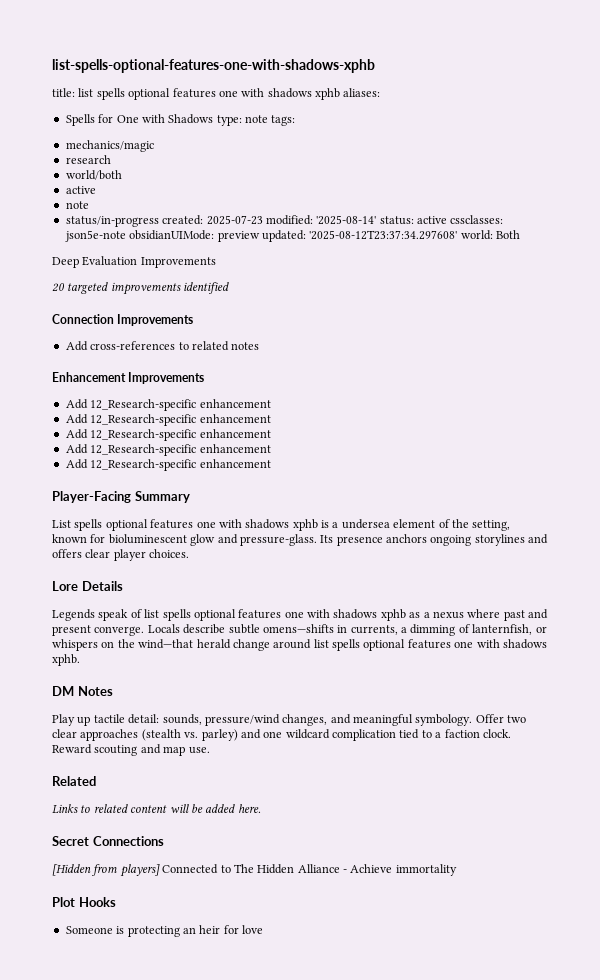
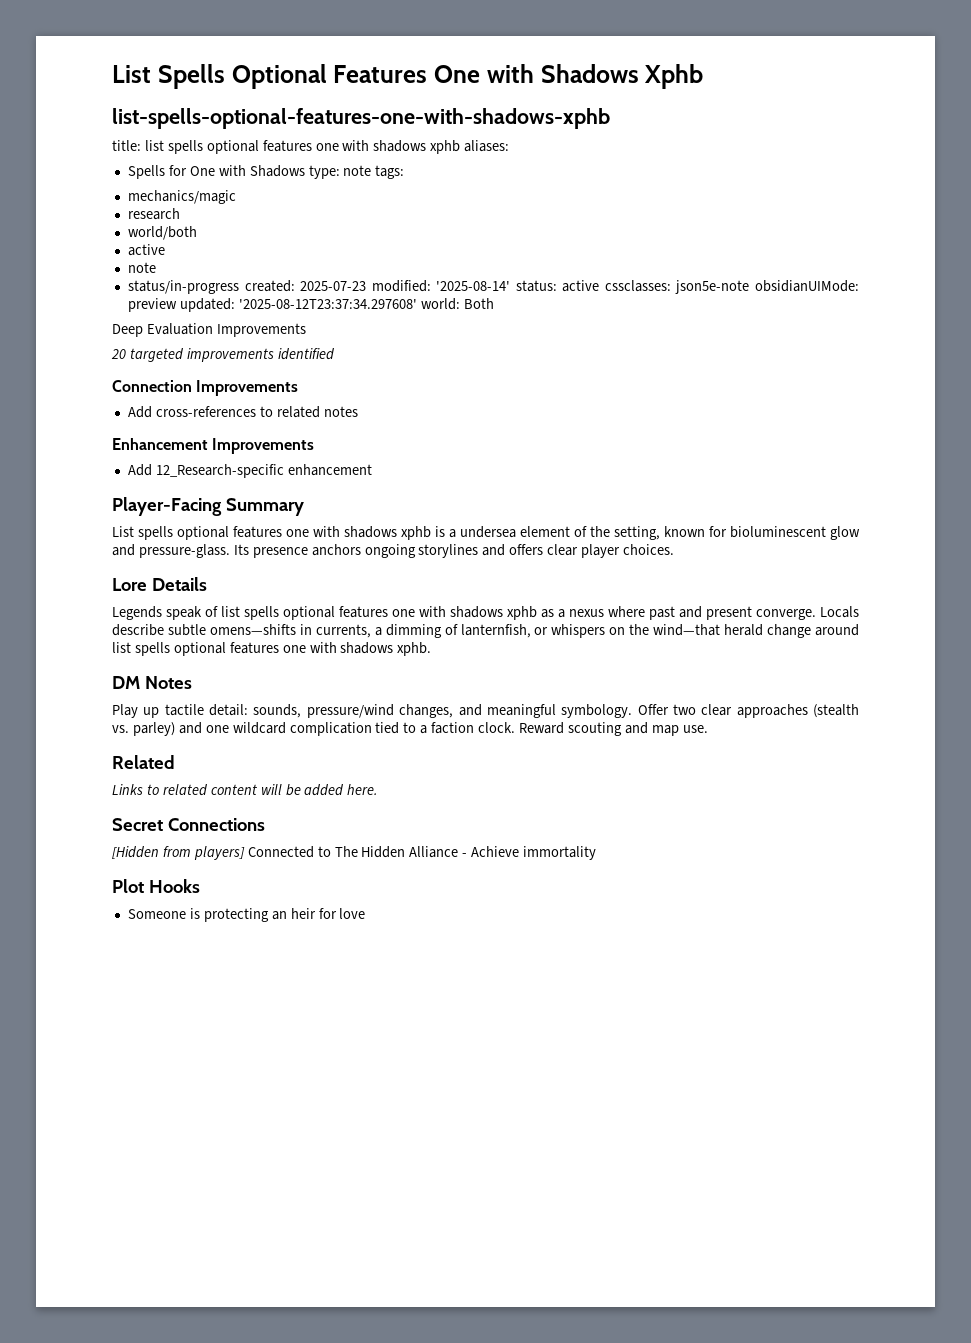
(52, 66) none -> [112,64,704,89] List Spells Optional Features One with Shadows Xphb //
[65,414,271,426] [65,429,271,441] [65,444,271,456] [65,459,271,471] // Add 12_Research-specific enhancement // Add 12_Research-specific enhancement // Add 12_Research-specific enhancement // Add 12_Research-specific enhancement -> (372, 470) none

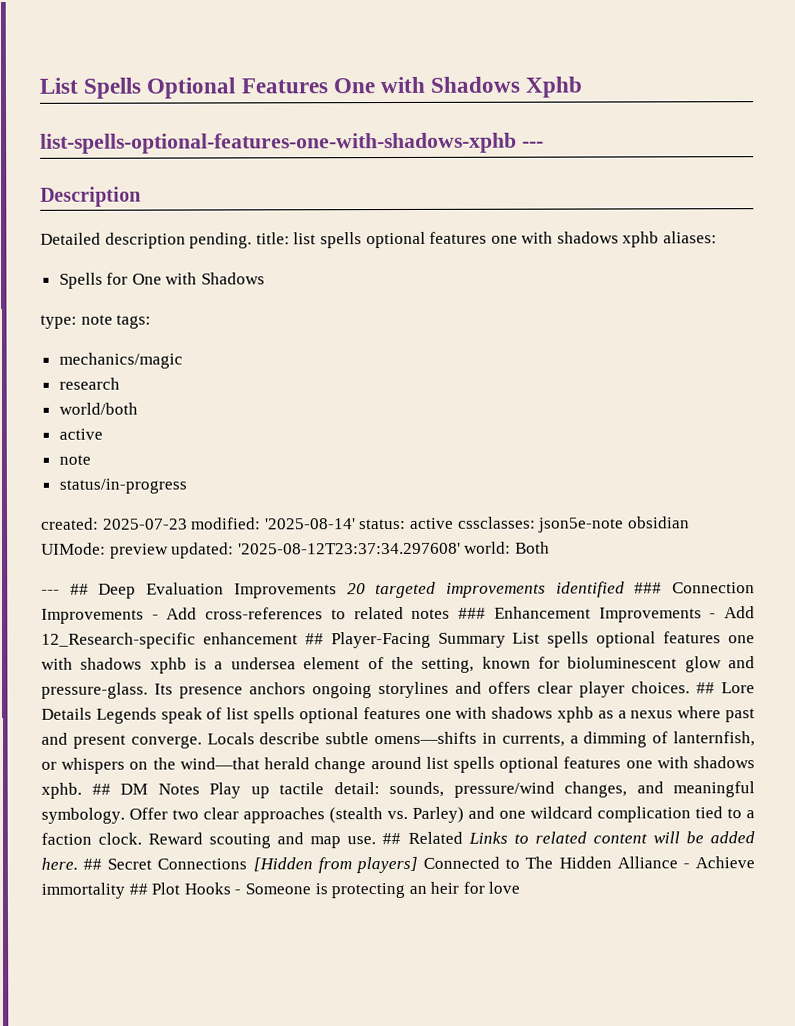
(610, 118) // -> [521,141,544,148] [40,186,141,207] [40,232,253,249] --- // Description // Detailed description pending.
(305, 171) none -> (266, 278) //
(239, 287) none -> (187, 486) //
[755,280,860,292] obsidianUIMode: -> [627,516,690,529] [41,542,106,555] obsidian UIMode:
(494, 303) none -> [41,583,89,595] --- ##
(306, 330) // -> (337, 591) none
(334, 354) // -> [634,582,663,594] ###
(299, 388) // -> [151,614,159,620] -
(358, 411) // -> [458,607,487,619] ###
(315, 446) // -> [709,613,717,619] -
(372, 470) // -> [304,633,324,645] ##
(304, 507) // -> (506, 640) none
(675, 549) // -> [696,682,715,694] ##
(207, 584) // -> (92, 713) none
(432, 649) // -> [91,783,111,795] ##
(192, 682) // -> (200, 789) none
[132,722,175,736] parley) -> [412,806,464,823] Parley)
(708, 729) // -> [382,832,402,845] ##
(175, 762) // -> (463, 837) none
(379, 789) // -> [83,858,103,870] ##
(265, 824) // -> (248, 864) none
(597, 853) // -> [128,883,148,895] ##
(200, 886) // -> [234,889,242,895] -

